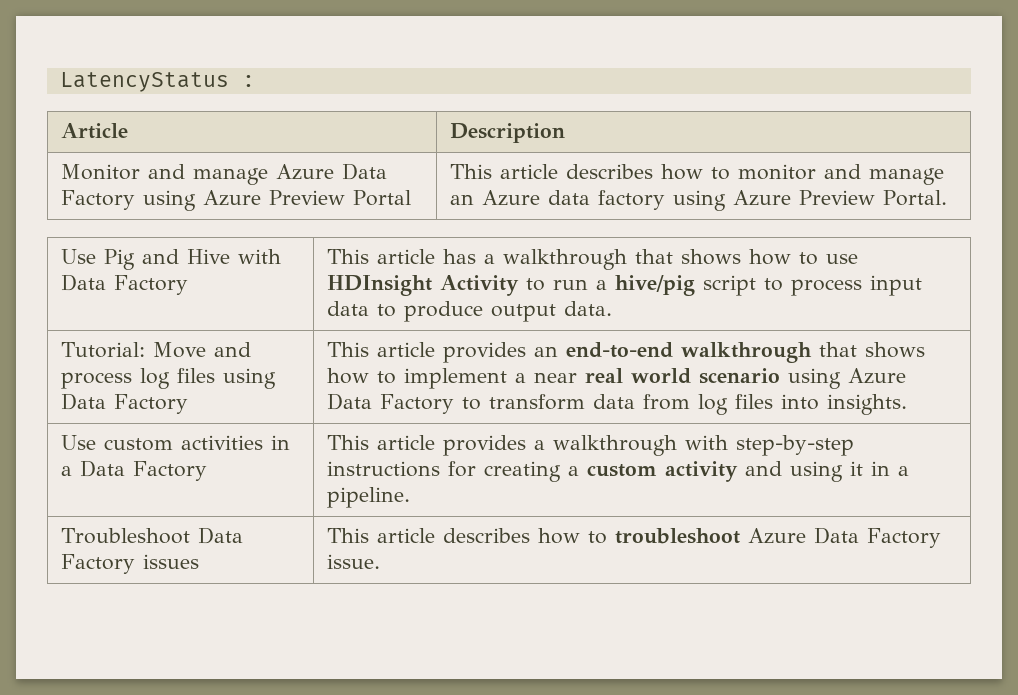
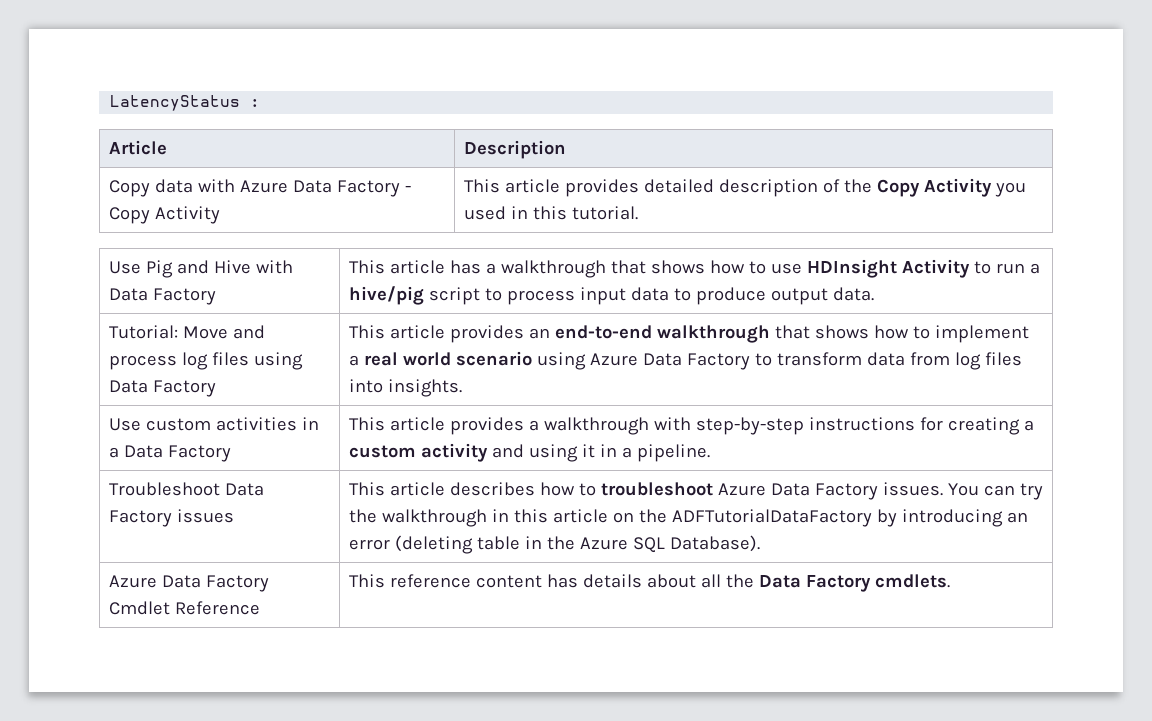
[60,163,387,185] [60,190,411,211] [449,164,944,185] [449,190,947,211] Monitor and manage Azure Data Factory using Azure Preview Portal | This article describes how to monitor and manage an Azure data factory using Azure Preview Portal. -> [108,179,411,197] [108,206,220,224] [463,178,1026,197] [463,206,638,220] Copy data with Azure Data Factory - Copy Activity | This article provides detailed description of the Copy Activity you used in this tutorial.
[533,372,577,383] near -> (359, 360) none
[326,554,380,569] issue. -> [882,482,1043,500] [348,509,1028,527] [348,535,760,554] [108,575,269,592] [108,601,260,615] [348,574,950,592] issues. You can try the walkthrough in this article on the ADFTutorialDataFactory by introducing an error (deleting table in the Azure SQL Database). // Azure Data Factory Cmdlet Reference | This reference content has details about all the Data Factory cmdlets.

